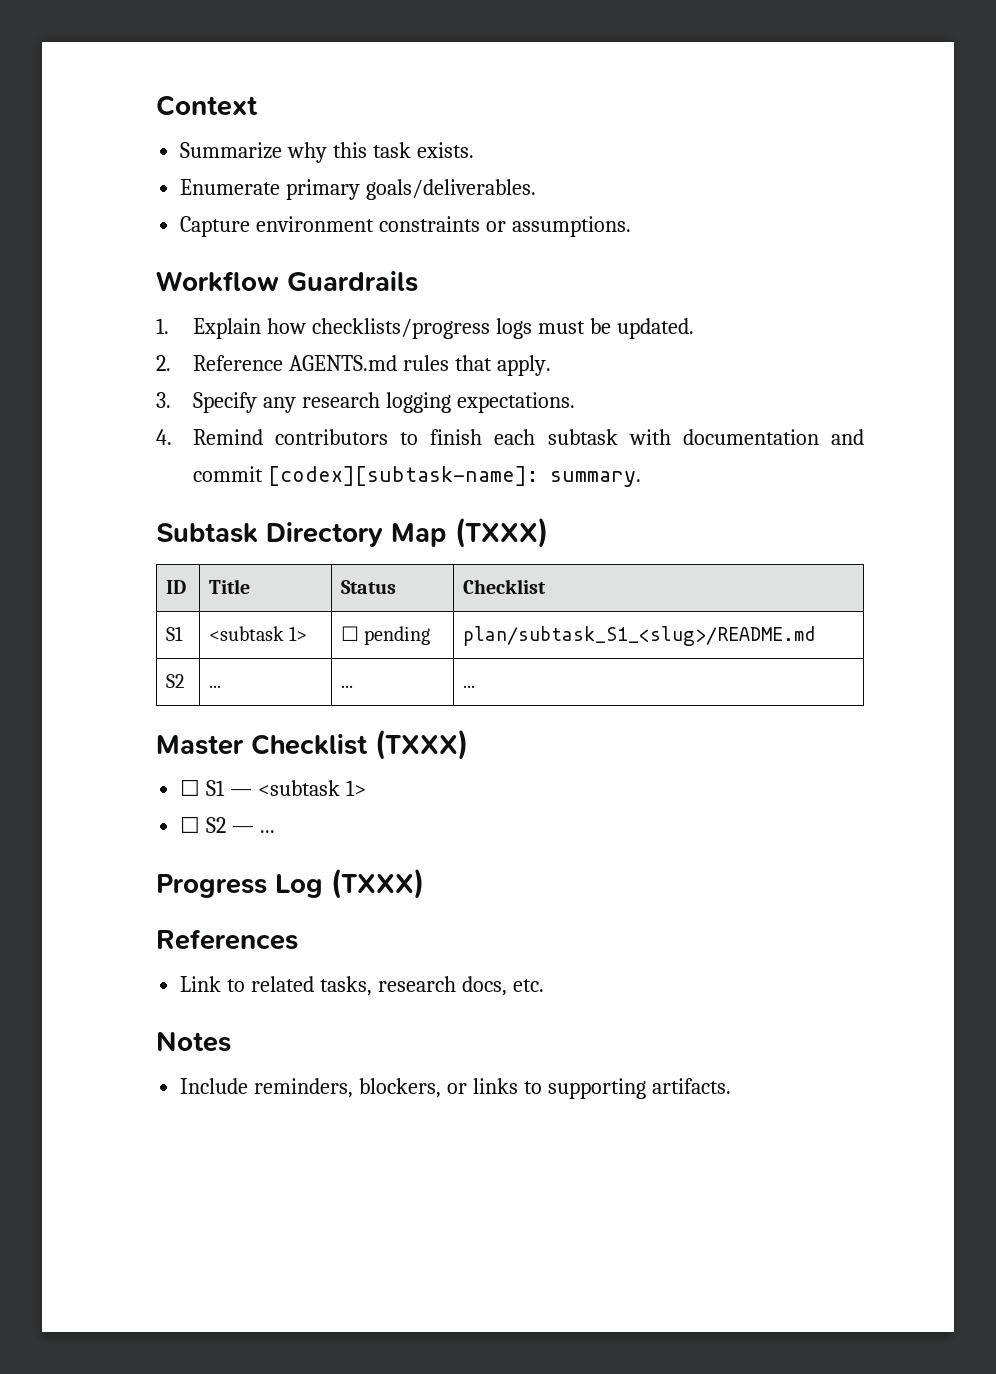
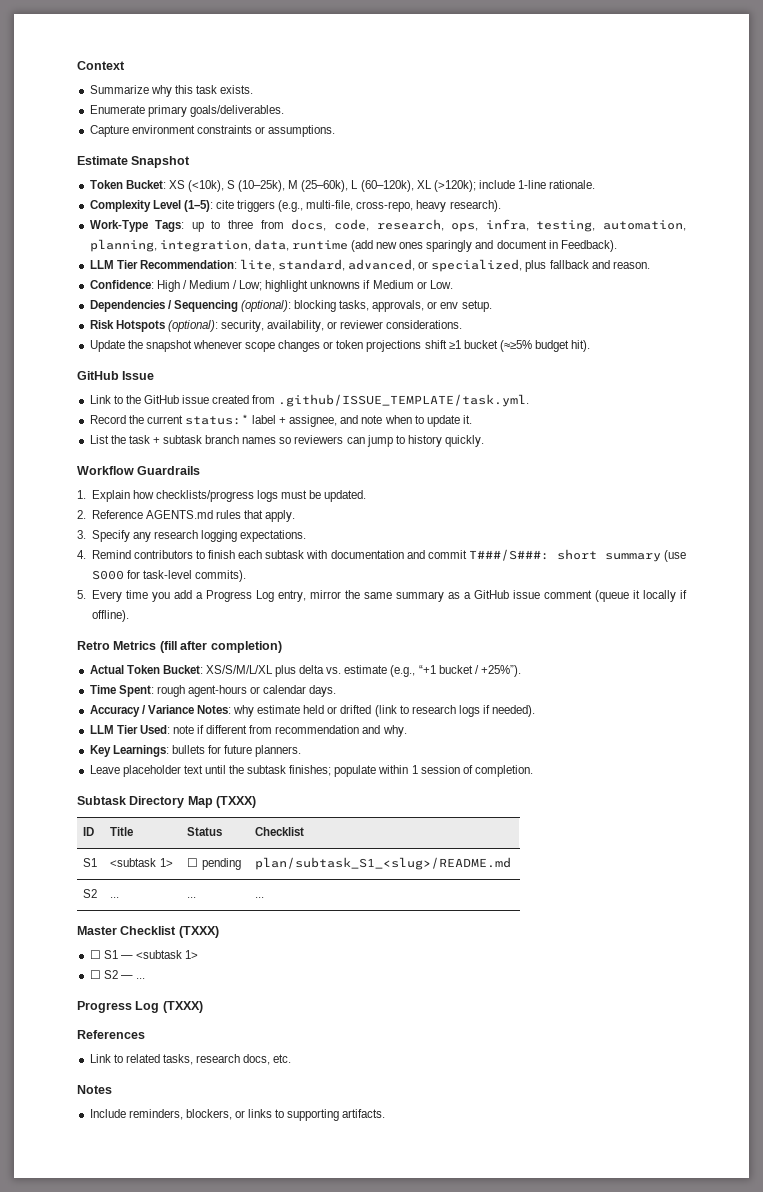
(631, 226) none -> [77,156,191,168] [89,180,596,192] [89,200,501,212] [89,219,686,232] [89,239,617,252] [89,259,650,272] [89,280,453,292] [89,300,492,312] [89,320,463,332] [89,340,591,352] [77,371,155,380] [89,394,530,407] [89,414,472,427] [89,435,485,447] // Estimate Snapshot // Token Bucket: XS (<10k), S (10–25k), M (25–60k), L (60–120k), XL (>120k); include 1-line rationale. // Complexity Level (1–5): cite triggers (e.g., multi-file, cross-repo, heavy research). // Work-Type Tags: up to three from docs, code, research, ops, infra, testing, automation, planning, integration, data, runtime (add new ones sparingly and document in Feedback). // LLM Tier Recommendation: lite, standard, advanced, or specialized, plus fallback and reason. // Confidence: High / Medium / Low; highlight unknowns if Medium or Low. // Dependencies / Sequencing (optional): blocking tasks, approvals, or env setup. // Risk Hotspots (optional): security, availability, or reviewer considerations. // Update the snapshot whenever scope changes or token projections shift ≥1 bucket (≈≥5% budget hit). // GitHub Issue // Link to the GitHub issue created from .github/ISSUE_TEMPLATE/task.yml. // Record the current status:* label + assignee, and note when to update it. // List the task + subtask branch names so reviewers can jump to history quickly.
[267,466,641,487] [codex][subtask-name]: summary. -> [468,549,686,562] [91,570,247,582] [77,590,687,602] [91,610,129,622] [77,641,282,653] [89,665,521,677] [89,685,337,697] [89,705,536,717] [89,725,407,737] [89,745,302,757] [89,765,533,777] T###/S###: short summary (use S000 for task-level commits). // 5. Every time you add a Progress Log entry, mirror the same summary as a GitHub issue comment (queue it locally if offline). // Retro Metrics (fill after completion) // Actual Token Bucket: XS/S/M/L/XL plus delta vs. estimate (e.g., “+1 bucket / +25%”). // Time Spent: rough agent-hours or calendar days. // Accuracy / Variance Notes: why estimate held or drifted (link to research logs if needed). // LLM Tier Used: note if different from recommendation and why. // Key Learnings: bullets for future planners. // Leave placeholder text until the subtask finishes; populate within 1 session of completion.

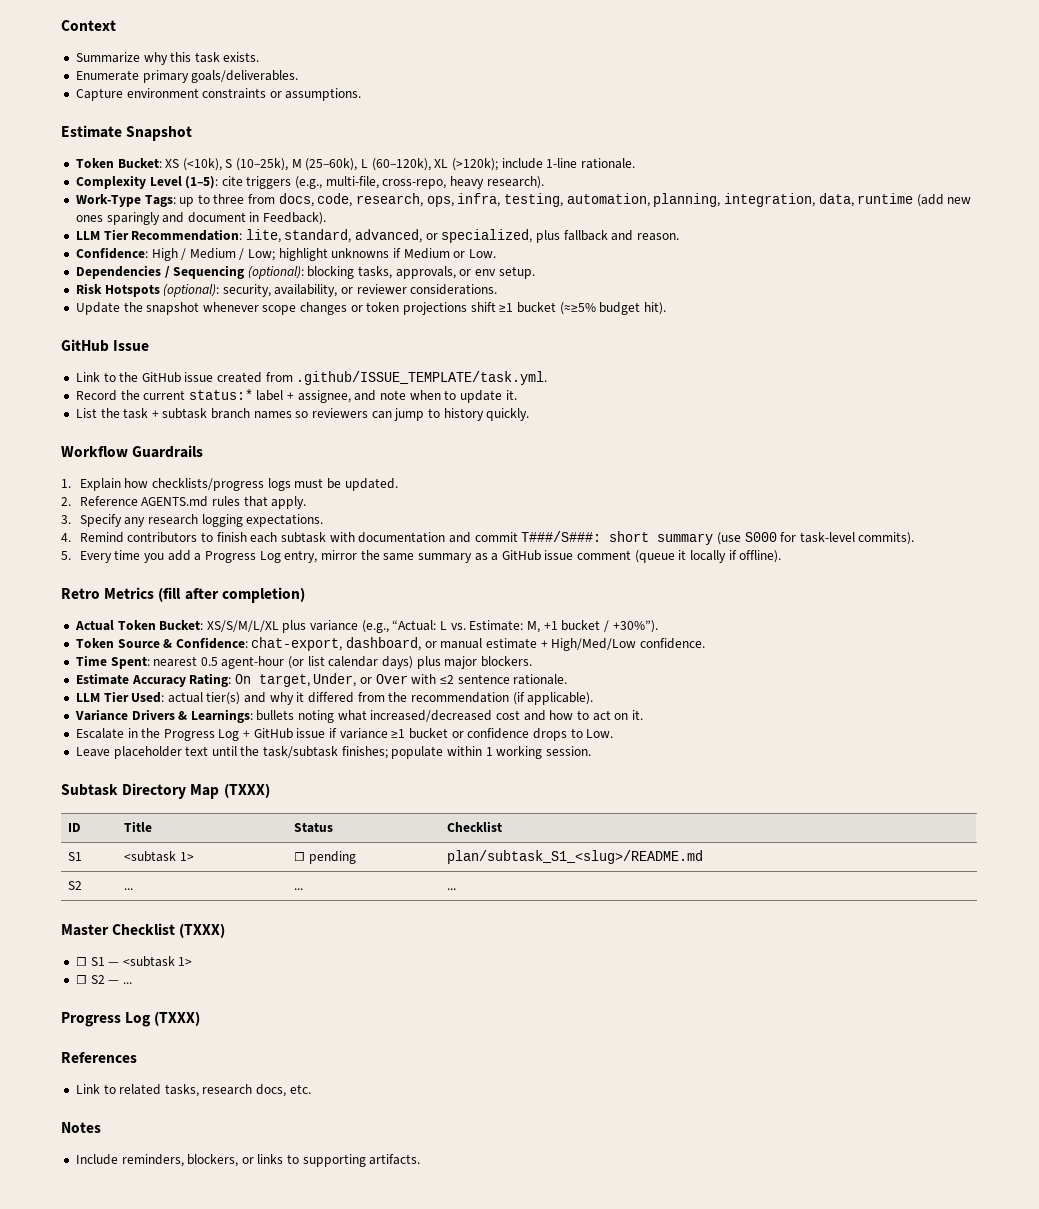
[299,665,521,677] [89,685,337,697] [89,705,536,717] [89,725,407,737] [89,745,302,757] delta vs. estimate (e.g., “+1 bucket / +25%”). // Time Spent: rough agent-hours or calendar days. // Accuracy / Variance Notes: why estimate held or drifted (link to research logs if needed). // LLM Tier Used: note if different from recommendation and why. // Key Learnings: bullets for future planners. -> [310,620,658,633] [75,637,705,651] [75,655,532,669] [75,673,568,687] [75,691,594,705] [74,709,643,723] [75,728,614,741] variance (e.g., “Actual: L vs. Estimate: M, +1 bucket / +30%”). // Token Source & Confidence: chat-export, dashboard, or manual estimate + High/Med/Low confidence. // Time Spent: nearest 0.5 agent-hour (or list calendar days) plus major blockers. // Estimate Accuracy Rating: On target, Under, or Over with ≤2 sentence rationale. // LLM Tier Used: actual tier(s) and why it differed from the recommendation (if applicable). // Variance Drivers & Learnings: bullets noting what increased/decreased cost and how to act on it. // Escalate in the Progress Log + GitHub issue if variance ≥1 bucket or confidence drops to Low.
[247,765,287,774] subtask -> [263,746,339,758] task/subtask
[420,765,533,777] session of completion. -> [496,746,591,759] working session.

